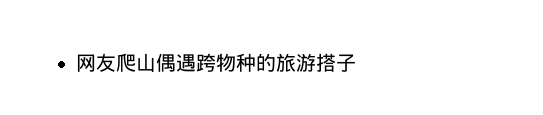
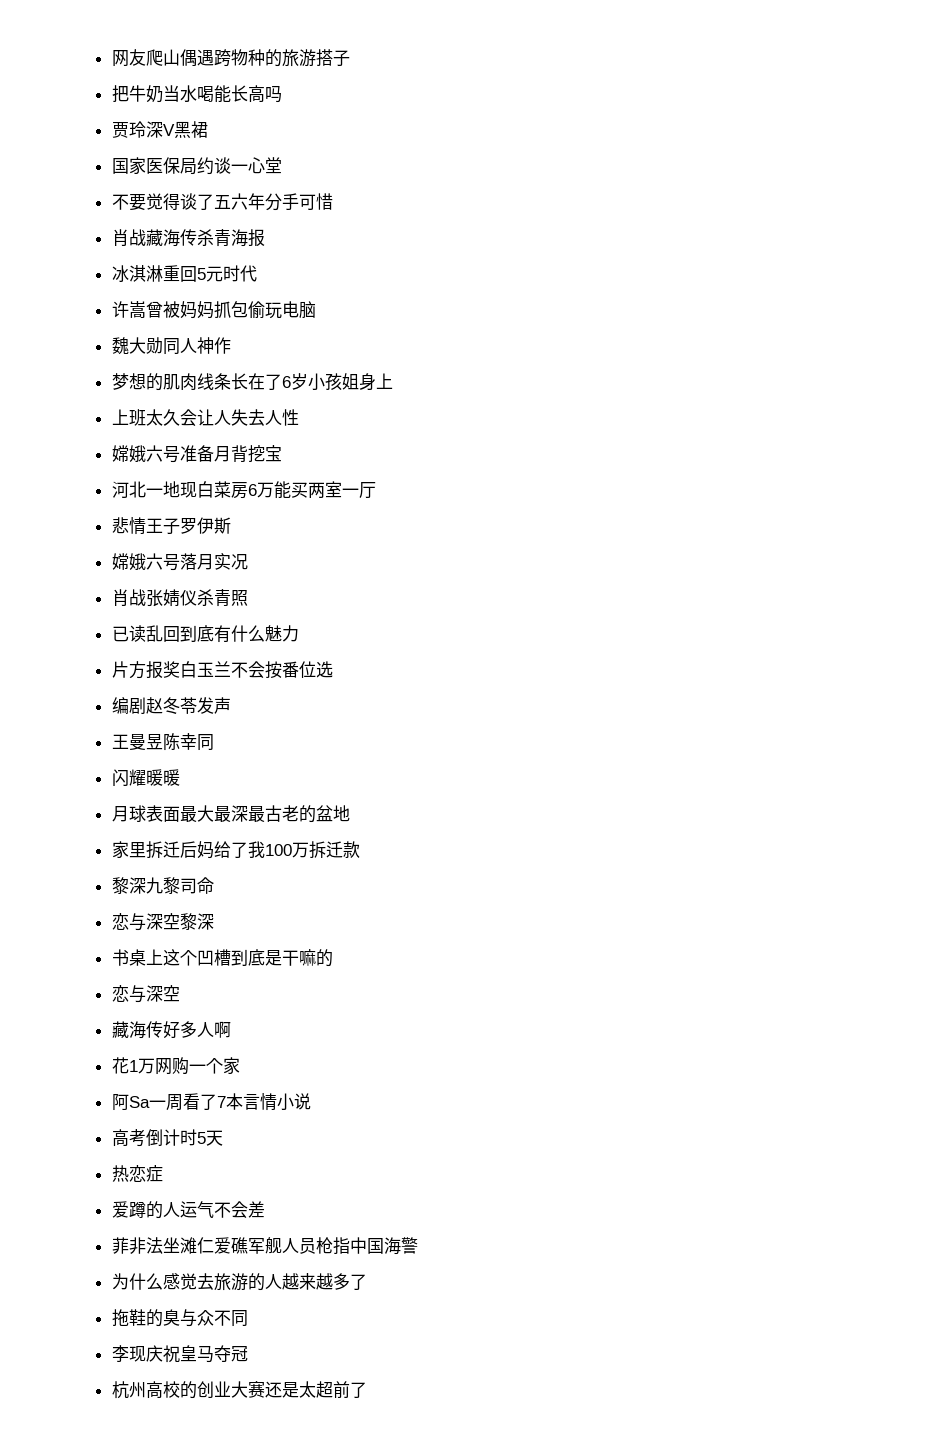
(356, 63) none -> [111,85,282,103] [111,121,208,138] [111,157,282,175] [111,193,333,211] [111,229,265,247] [111,265,257,282] [111,301,316,319] [111,337,231,355] [111,373,393,391] [111,409,299,426] [111,445,282,463] [111,481,376,499] [111,517,231,535] [111,553,248,571] [111,589,248,607] [111,625,299,643] [111,661,333,679] [111,697,231,714] [111,733,214,751] [111,769,180,786] [111,805,350,823] [111,841,360,859] [111,877,214,894] [111,913,214,931] [111,949,333,967] [111,985,180,1003] [111,1021,231,1039] [111,1057,240,1075] [111,1093,311,1111] [111,1129,223,1147] [111,1165,163,1182] [111,1201,265,1219] [111,1237,418,1255] [111,1273,367,1291] [111,1309,248,1327] [111,1345,248,1363] [111,1380,367,1399] // 把牛奶当水喝能长高吗 // 贾玲深V黑裙 // 国家医保局约谈一心堂 // 不要觉得谈了五六年分手可惜 // 肖战藏海传杀青海报 // 冰淇淋重回5元时代 // 许嵩曾被妈妈抓包偷玩电脑 // 魏大勋同人神作 // 梦想的肌肉线条长在了6岁小孩姐身上 // 上班太久会让人失去人性 // 嫦娥六号准备月背挖宝 // 河北一地现白菜房6万能买两室一厅 // 悲情王子罗伊斯 // 嫦娥六号落月实况 // 肖战张婧仪杀青照 // 已读乱回到底有什么魅力 // 片方报奖白玉兰不会按番位选 // 编剧赵冬苓发声 // 王曼昱陈幸同 // 闪耀暖暖 // 月球表面最大最深最古老的盆地 // 家里拆迁后妈给了我100万拆迁款 // 黎深九黎司命 // 恋与深空黎深 // 书桌上这个凹槽到底是干嘛的 // 恋与深空 // 藏海传好多人啊 // 花1万网购一个家 // 阿Sa一周看了7本言情小说 // 高考倒计时5天 // 热恋症 // 爱蹲的人运气不会差 // 菲非法坐滩仁爱礁军舰人员枪指中国海警 // 为什么感觉去旅游的人越来越多了 // 拖鞋的臭与众不同 // 李现庆祝皇马夺冠 // 杭州高校的创业大赛还是太超前了

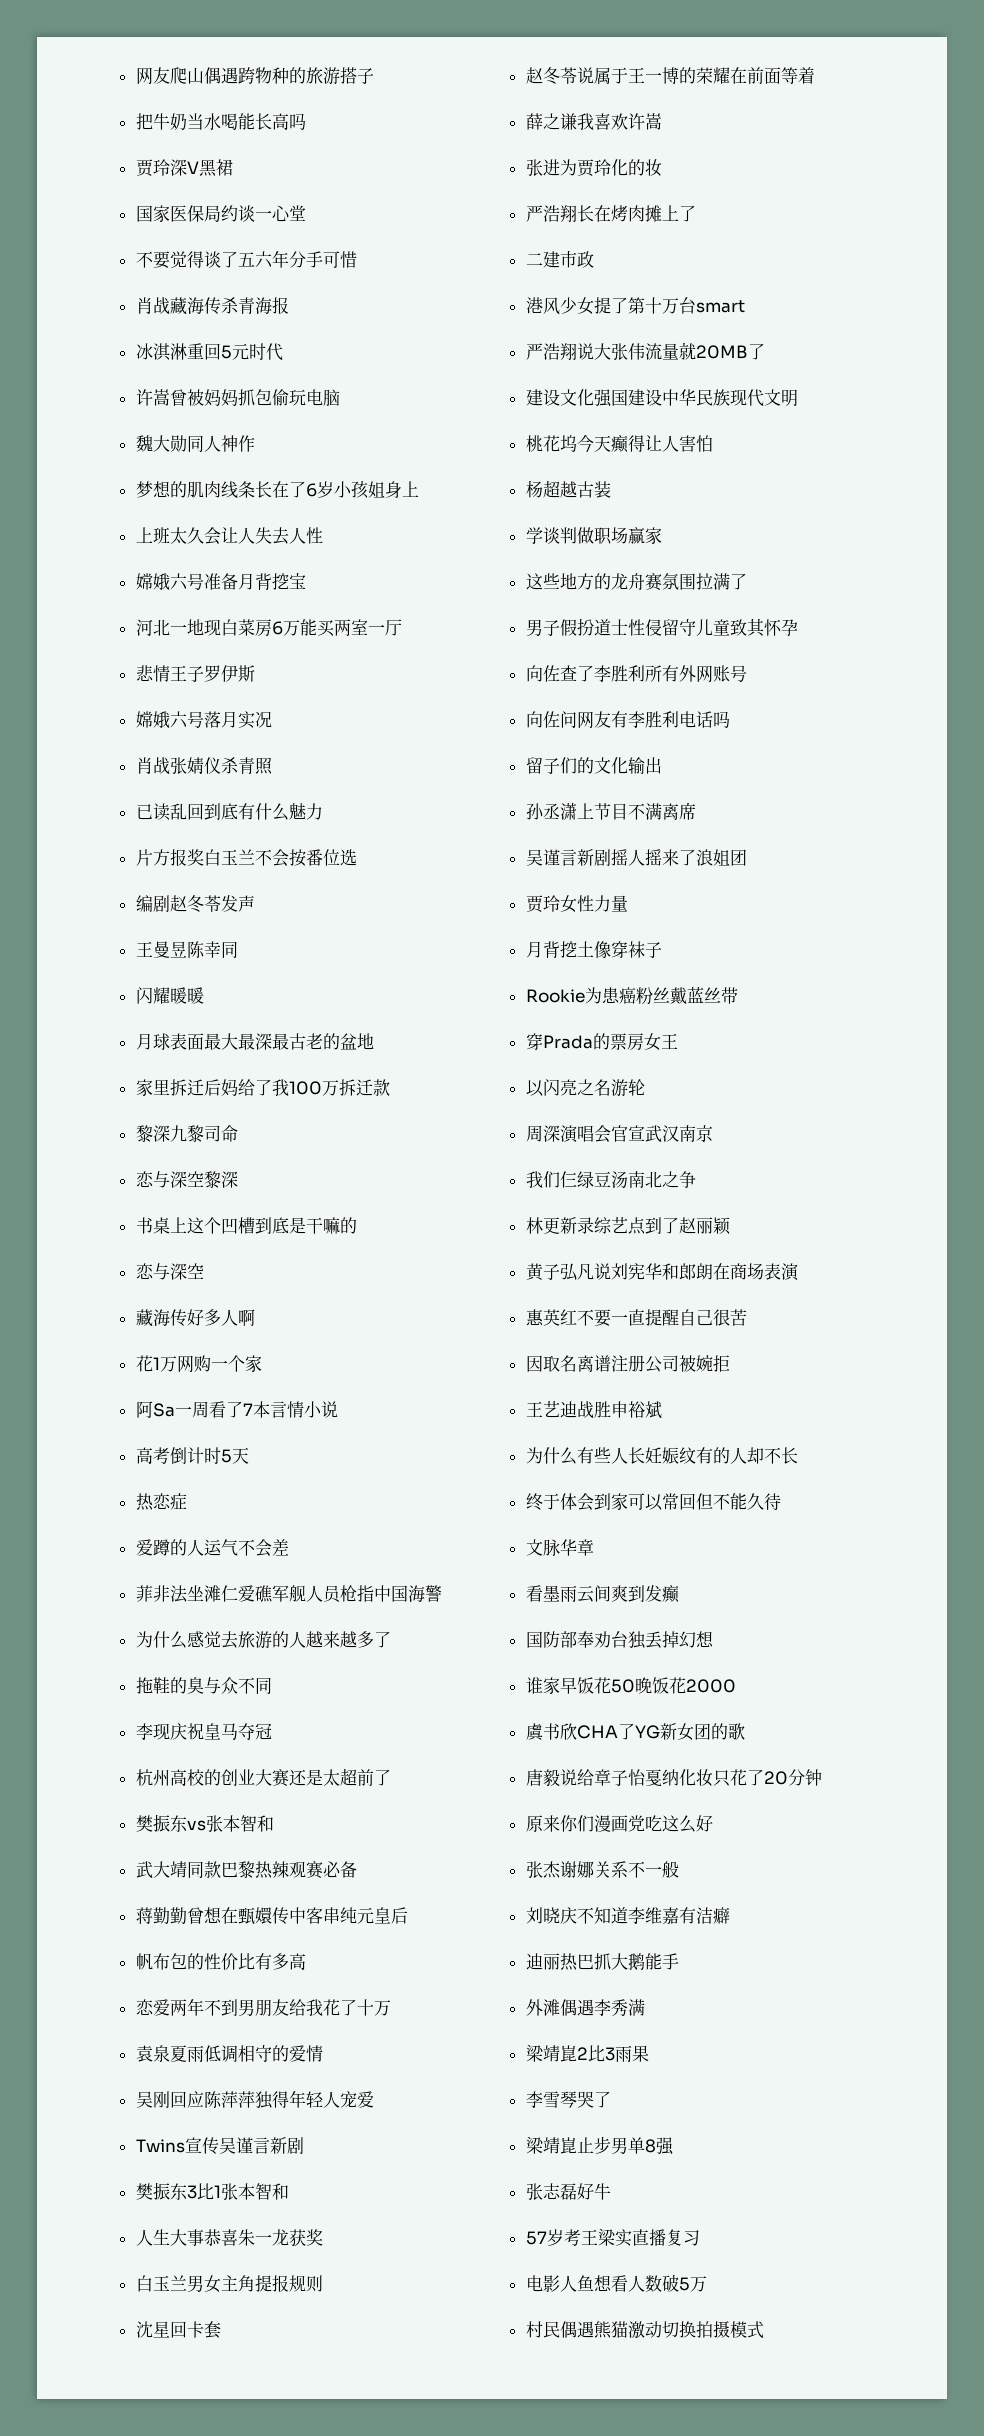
(367, 1390) none -> [135,1814,274,1832] [135,1861,357,1879] [135,1907,408,1925] [135,1953,306,1970] [135,1998,391,2016] [135,2045,323,2063] [135,2090,374,2109] [135,2137,304,2155] [135,2182,289,2200] [135,2229,323,2246] [135,2275,323,2293] [135,2321,221,2339] [525,67,815,85] [525,113,662,130] [525,159,662,177] [525,205,696,223] [525,251,594,268] [525,297,745,315] [525,342,765,361] [525,389,798,407] [525,434,713,453] [525,480,611,498] [525,527,662,545] [525,573,747,591] [525,618,798,637] [525,665,747,683] [525,711,730,729] [525,757,662,774] [525,802,696,820] [525,849,747,866] [525,895,628,913] [525,941,662,959] [525,986,738,1005] [525,1033,678,1051] [525,1079,645,1097] [525,1125,713,1143] [525,1171,696,1189] [525,1217,731,1235] [525,1263,800,1281] [525,1309,747,1327] [525,1355,730,1373] [525,1401,662,1419] [525,1447,798,1465] [525,1493,781,1511] [525,1539,594,1556] [525,1585,679,1603] [525,1631,714,1649] [525,1677,736,1695] [525,1723,745,1741] [525,1769,822,1787] [525,1815,713,1833] [525,1861,679,1879] [525,1907,730,1925] [525,1953,679,1971] [525,1999,645,2017] [525,2044,649,2062] [525,2091,611,2108] [525,2136,674,2155] [525,2183,611,2200] [525,2228,700,2247] [525,2274,707,2292] [525,2321,764,2339] // 樊振东vs张本智和 // 武大靖同款巴黎热辣观赛必备 // 蒋勤勤曾想在甄嬛传中客串纯元皇后 // 帆布包的性价比有多高 // 恋爱两年不到男朋友给我花了十万 // 袁泉夏雨低调相守的爱情 // 吴刚回应陈萍萍独得年轻人宠爱 // Twins宣传吴谨言新剧 // 樊振东3比1张本智和 // 人生大事恭喜朱一龙获奖 // 白玉兰男女主角提报规则 // 沈星回卡套 // 赵冬苓说属于王一博的荣耀在前面等着 // 薛之谦我喜欢许嵩 // 张进为贾玲化的妆 // 严浩翔长在烤肉摊上了 // 二建市政 // 港风少女提了第十万台smart // 严浩翔说大张伟流量就20MB了 // 建设文化强国建设中华民族现代文明 // 桃花坞今天癫得让人害怕 // 杨超越古装 // 学谈判做职场赢家 // 这些地方的龙舟赛氛围拉满了 // 男子假扮道士性侵留守儿童致其怀孕 // 向佐查了李胜利所有外网账号 // 向佐问网友有李胜利电话吗 // 留子们的文化输出 // 孙丞潇上节目不满离席 // 吴谨言新剧摇人摇来了浪姐团 // 贾玲女性力量 // 月背挖土像穿袜子 // Rookie为患癌粉丝戴蓝丝带 // 穿Prada的票房女王 // 以闪亮之名游轮 // 周深演唱会官宣武汉南京 // 我们仨绿豆汤南北之争 // 林更新录综艺点到了赵丽颖 // 黄子弘凡说刘宪华和郎朗在商场表演 // 惠英红不要一直提醒自己很苦 // 因取名离谱注册公司被婉拒 // 王艺迪战胜申裕斌 // 为什么有些人长妊娠纹有的人却不长 // 终于体会到家可以常回但不能久待 // 文脉华章 // 看墨雨云间爽到发癫 // 国防部奉劝台独丢掉幻想 // 谁家早饭花50晚饭花2000 // 虞书欣CHA了YG新女团的歌 // 唐毅说给章子怡戛纳化妆只花了20分钟 // 原来你们漫画党吃这么好 // 张杰谢娜关系不一般 // 刘晓庆不知道李维嘉有洁癖 // 迪丽热巴抓大鹅能手 // 外滩偶遇李秀满 // 梁靖崑2比3雨果 // 李雪琴哭了 // 梁靖崑止步男单8强 // 张志磊好牛 // 57岁考王梁实直播复习 // 电影人鱼想看人数破5万 // 村民偶遇熊猫激动切换拍摄模式

